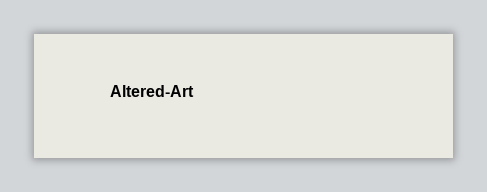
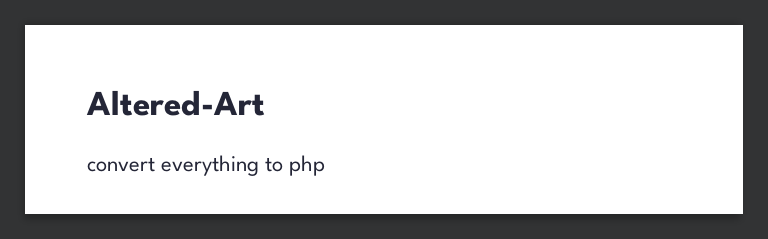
(194, 91) none -> [87,155,326,176] // convert everything to php

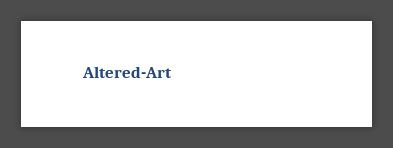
[87,155,326,176] // convert everything to php -> (172, 72) none

